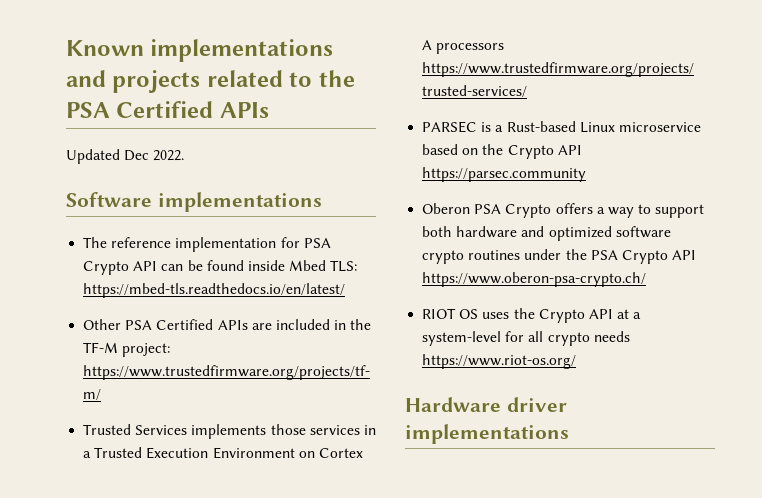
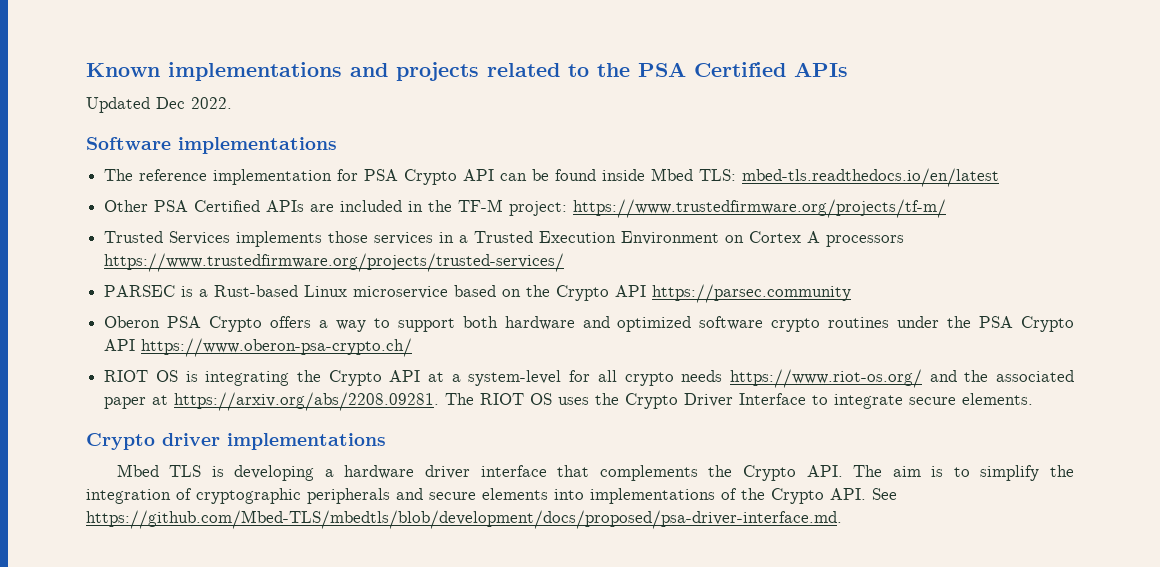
[83,283,346,298] https://mbed-tls.readthedocs.io/en/latest/ -> [742,168,1000,187] mbed-tls.readthedocs.io/en/latest
[482,312,510,319] uses -> [185,371,290,386] is integrating
[405,397,567,412] [405,424,569,444] // Hardware driver implementations -> [929,370,1075,382] [104,392,1034,411] [86,433,386,450] [116,464,1074,481] [86,488,897,504] [86,510,842,529] and the associated paper at https://arxiv.org/abs/2208.09281. The RIOT OS uses the Crypto Driver Interface to integrate secure elements. // Crypto driver implementations // Mbed TLS is developing a hardware driver interface that complements the Crypto API. The aim is to simplify the integration of cryptographic peripherals and secure elements into implementations of the Crypto API. See https://github.com/Mbed-TLS/mbedtls/blob/development/docs/proposed/psa-driver-interface.md.

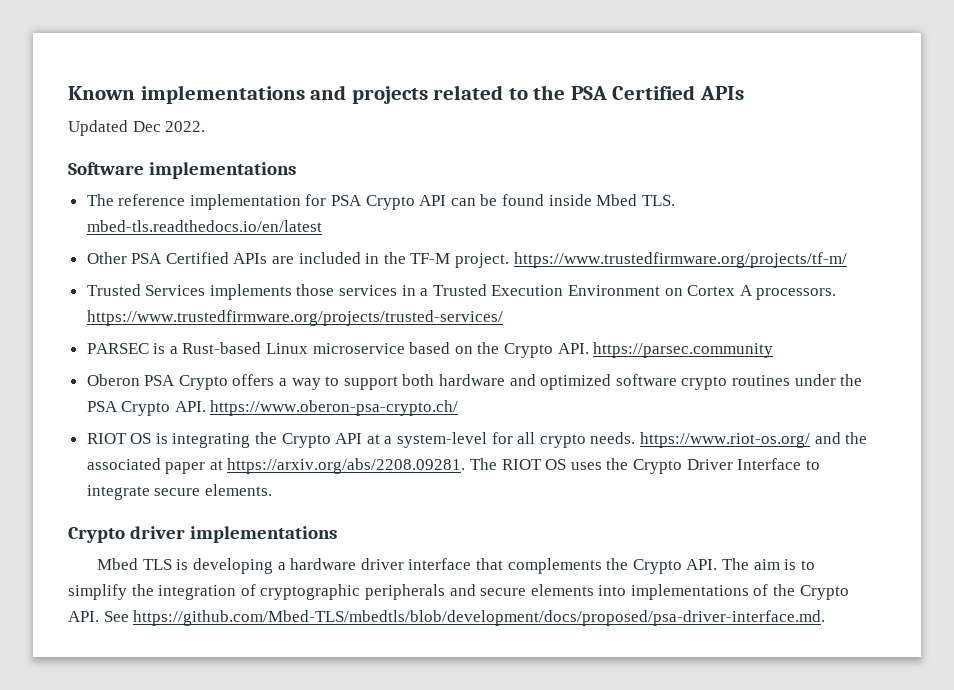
[699,169,737,181] TLS: -> [641,195,675,206] TLS.
[509,201,568,216] project: -> [455,253,510,268] project.
[826,235,905,247] processors -> [756,288,837,300] processors.
[615,285,647,297] API -> [557,343,589,354] API.
[104,339,136,351] API -> [174,401,206,412] API.
[681,370,723,382] needs -> [590,432,636,444] needs.

